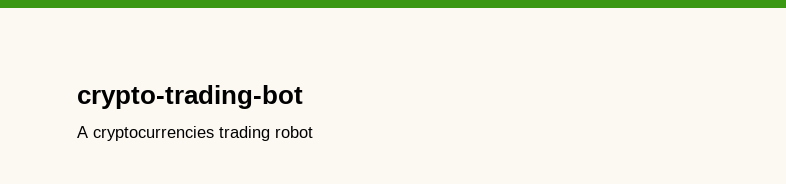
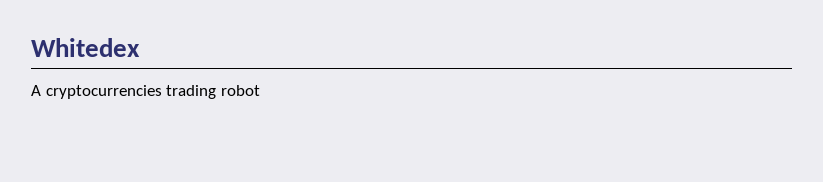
[77,85,303,109] crypto-trading-bot -> [31,38,140,57] Whitedex

